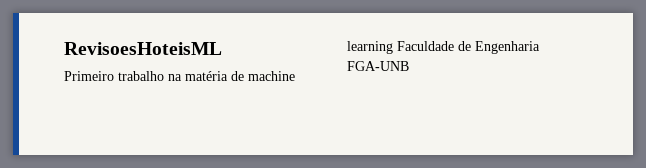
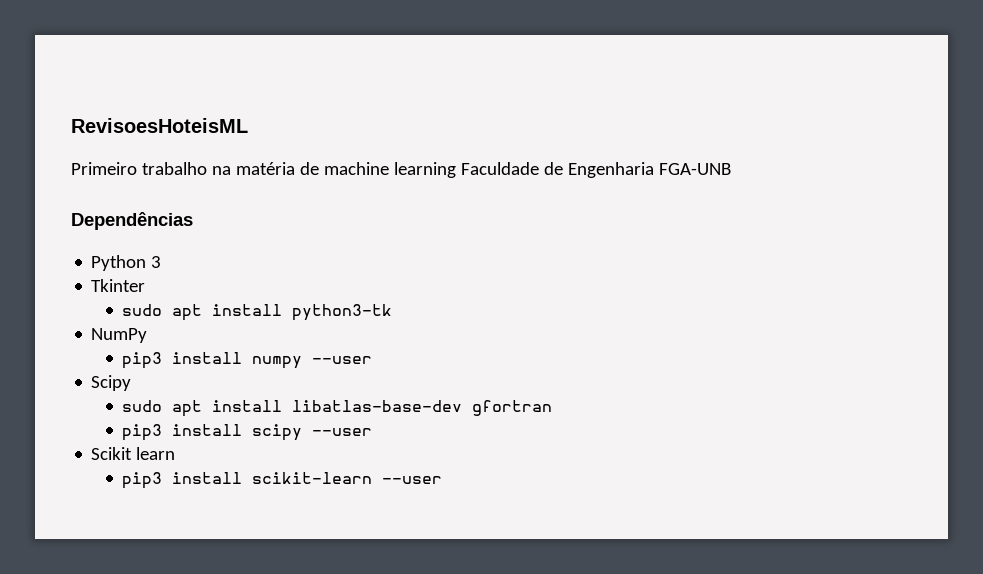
(409, 66) none -> [71,212,193,230] [91,255,162,271] [91,279,146,292] [122,304,393,321] [91,328,148,343] [122,352,373,369] [91,375,132,391] [122,400,553,417] [122,424,373,441] [91,447,176,460] [122,472,443,489] // Dependências // Python 3 // Tkinter // sudo apt install python3-tk // NumPy // pip3 install numpy --user // Scipy // sudo apt install libatlas-base-dev gfortran // pip3 install scipy --user // Scikit learn // pip3 install scikit-learn --user

